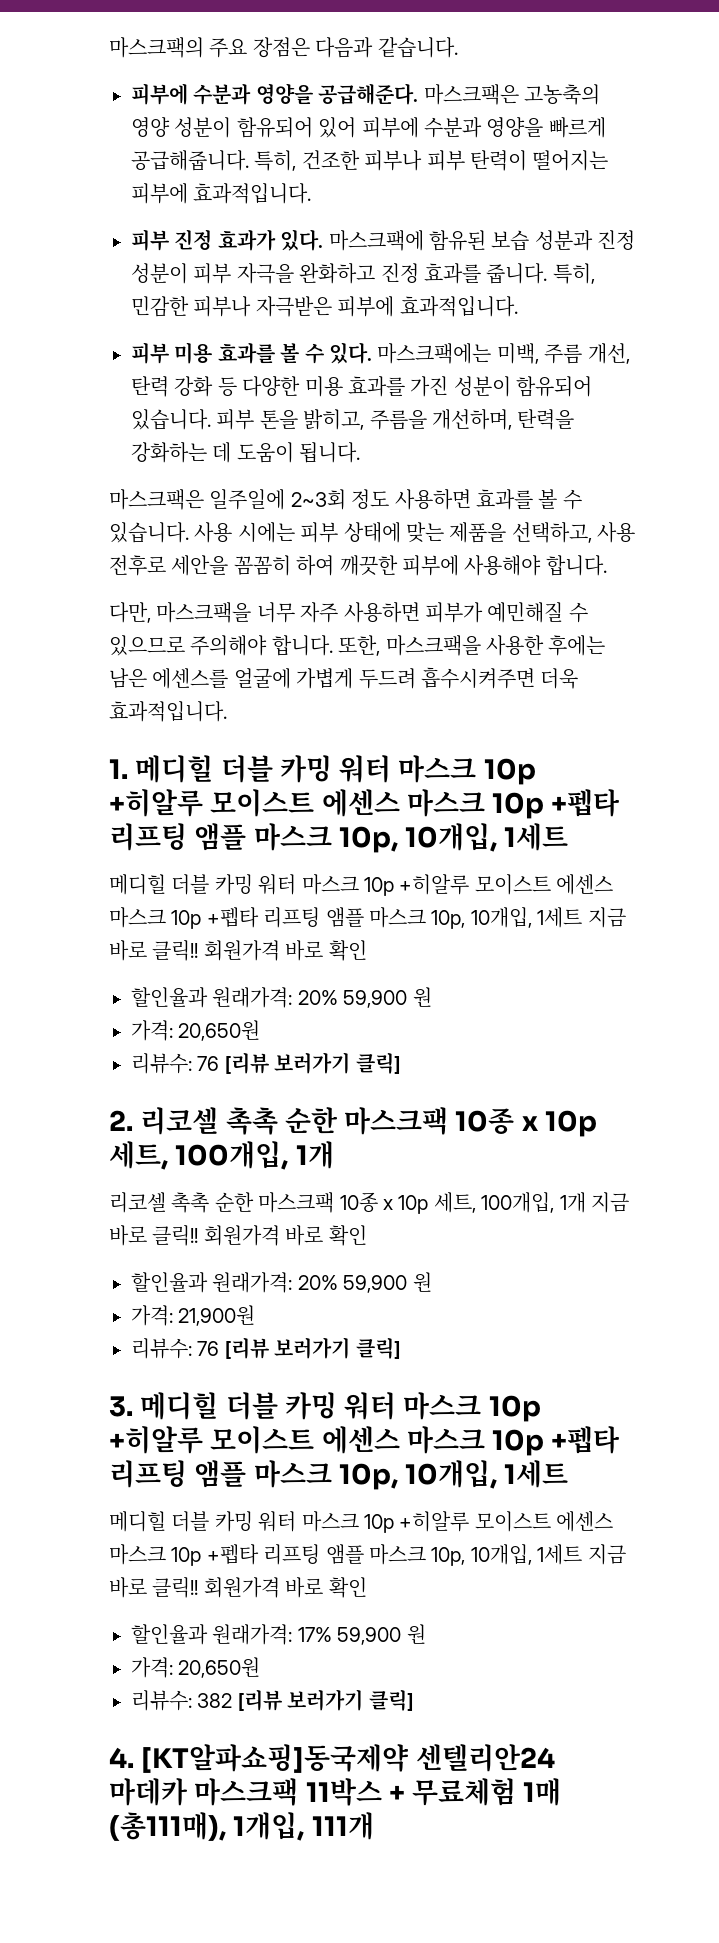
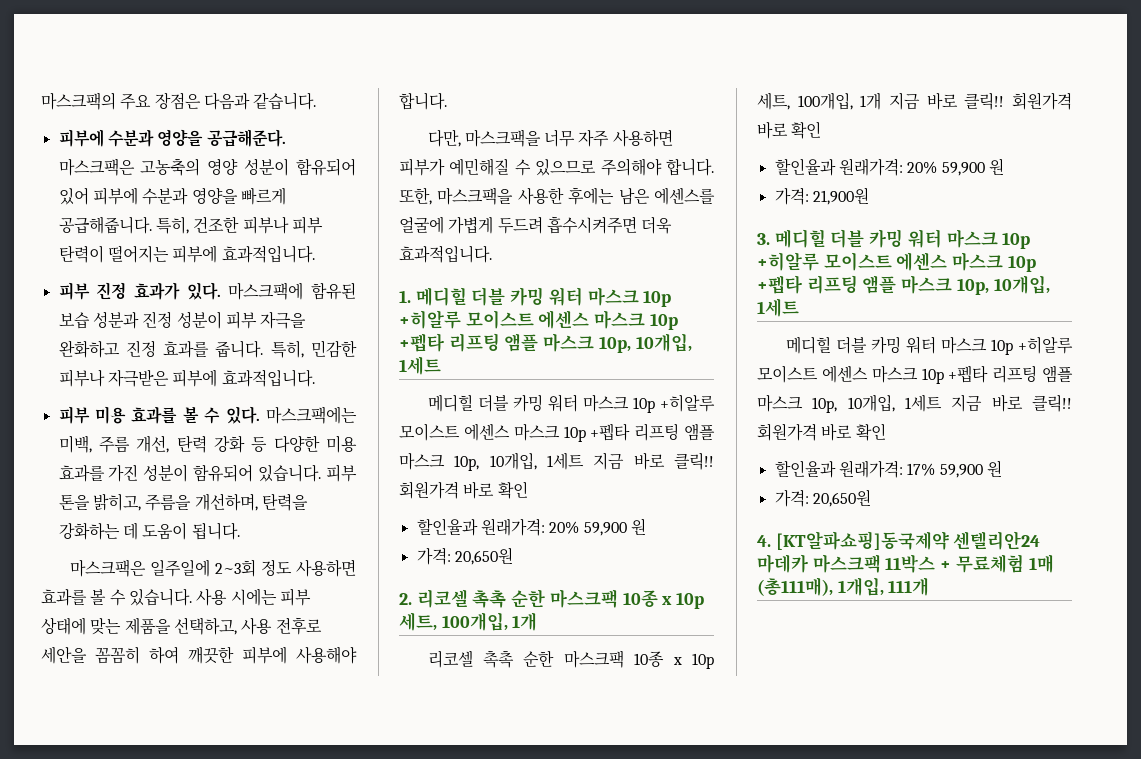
[131,1052,400,1074] // 리뷰수: 76 [리뷰 보러가기 클릭] -> (513, 556) none
[131,1337,400,1359] // 리뷰수: 76 [리뷰 보러가기 클릭] -> (869, 196) none
[131,1689,413,1711] // 리뷰수: 382 [리뷰 보러가기 클릭] -> (871, 498) none

